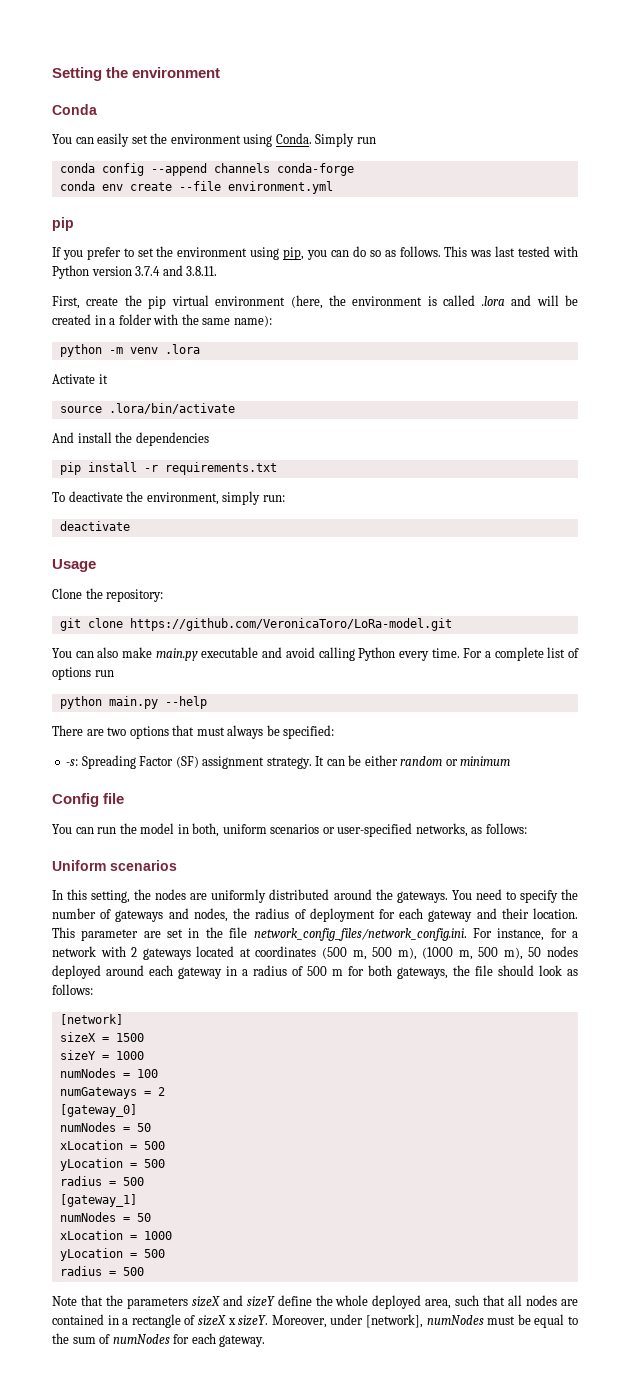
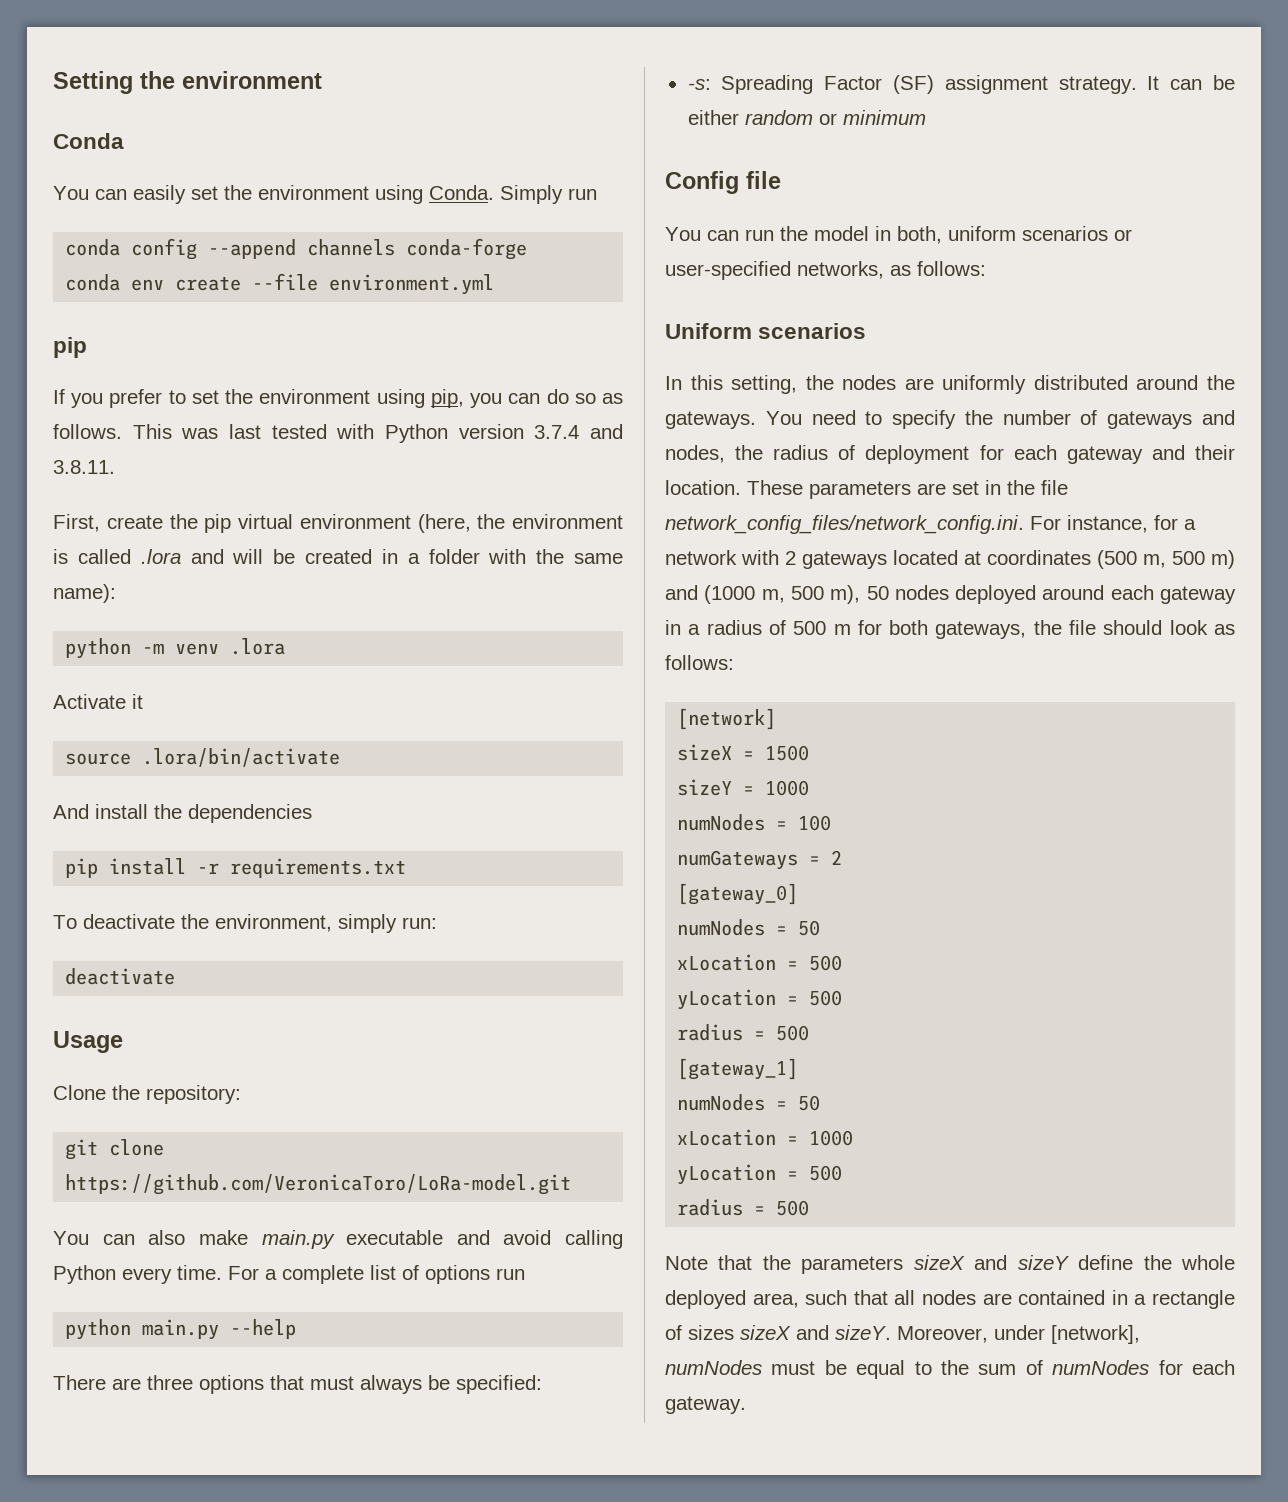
[107,727,127,736] two -> [147,1375,193,1390] three
[52,927,139,941] This parameter -> [747,480,911,499] These parameters
[397,947,417,960] m), -> [1211,550,1235,569] [665,585,698,600] m) and
[198,1315,236,1326] sizeX x -> [688,1325,829,1340] sizes sizeX and

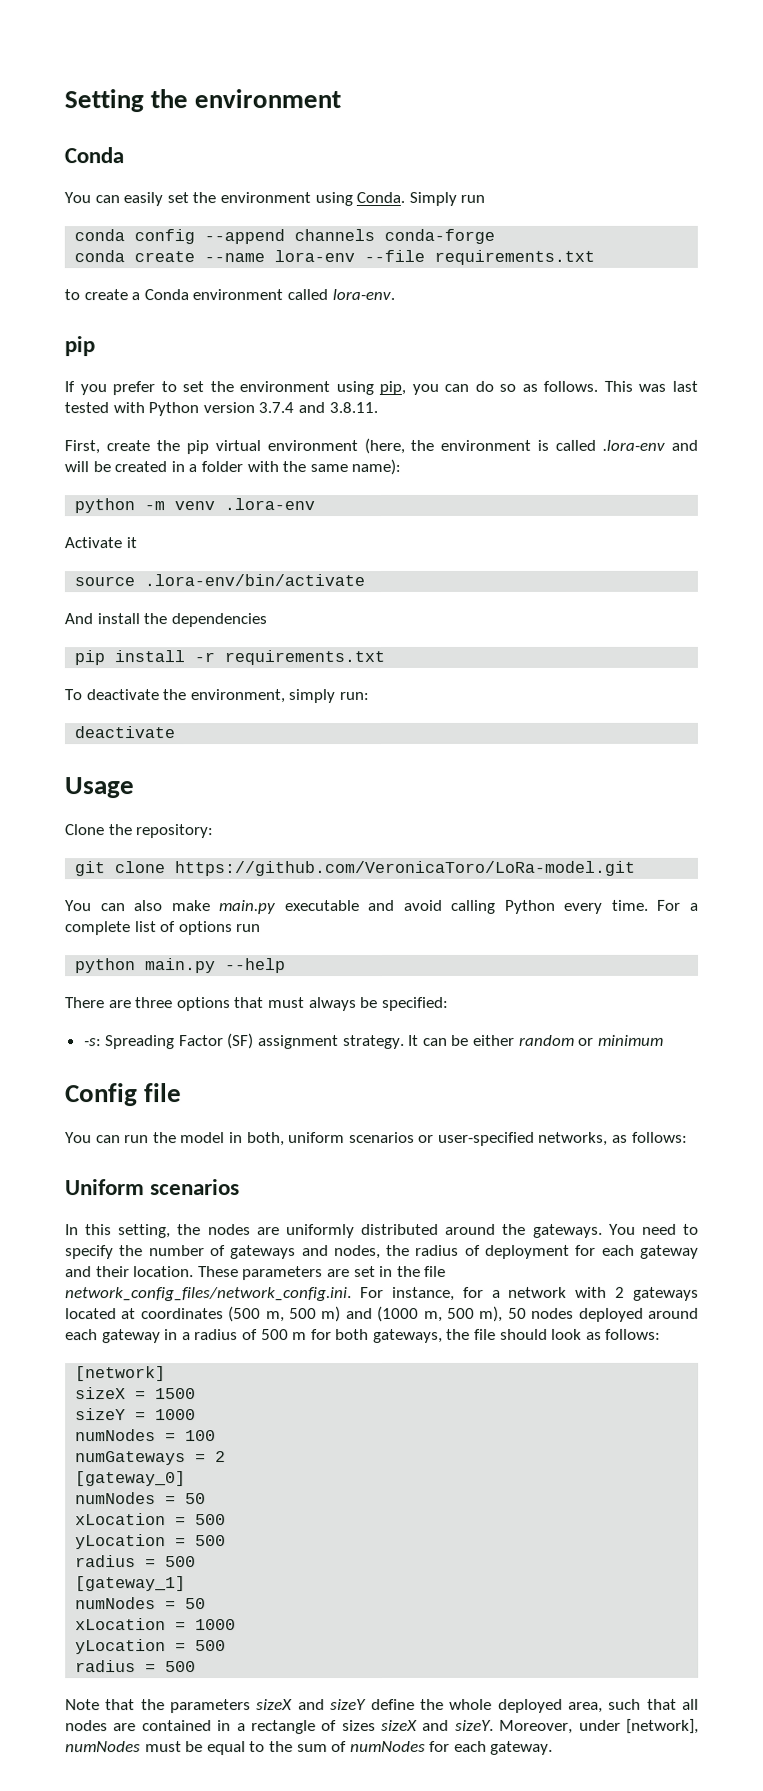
[131,273,495,295] env create --file environment.yml -> [134,249,596,265] [64,288,395,301] create --name lora-env --file requirements.txt // to create a Conda environment called lora-env.
[140,549,181,564] .lora -> [602,439,666,451] .lora-env
[230,638,286,655] .lora -> [224,498,316,511] .lora-env
[142,748,341,767] .lora/bin/activate -> [144,574,366,587] .lora-env/bin/activate

